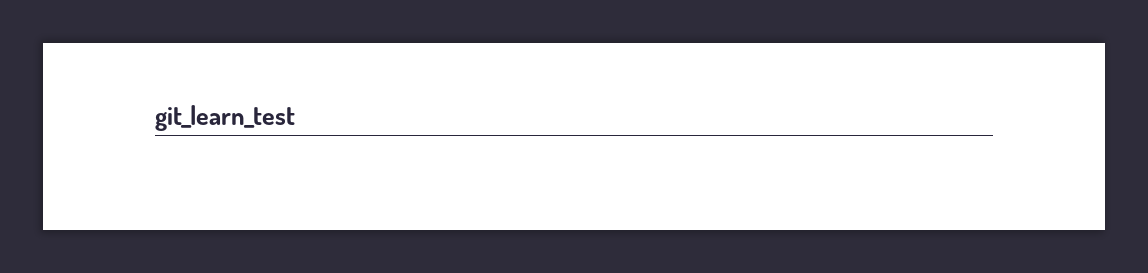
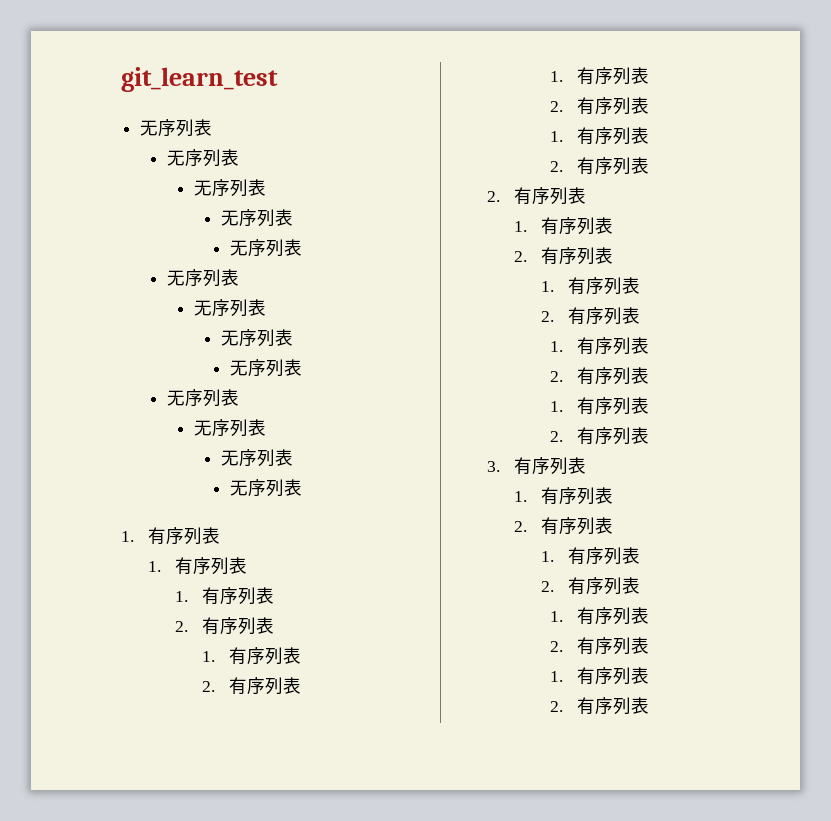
(295, 118) none -> [140,119,213,137] [167,149,240,167] [194,179,267,197] [221,209,294,227] [229,239,302,257] [167,269,240,287] [194,299,267,317] [221,329,294,347] [229,359,302,377] [167,389,240,407] [194,419,267,437] [221,449,294,467] [229,479,302,497] [121,527,220,545] [147,557,247,575] [174,587,274,605] [174,617,274,635] [201,647,301,665] [201,677,301,695] [549,67,649,85] [549,97,649,115] [549,127,649,145] [549,157,649,175] [486,187,586,205] [513,217,613,235] [513,247,613,265] [540,277,640,295] [540,307,640,325] [549,337,649,355] [549,367,649,385] [549,397,649,415] [549,427,649,445] [486,457,586,475] [513,487,613,505] [513,517,613,535] [540,547,640,565] [540,577,640,595] [549,607,649,625] [549,637,649,655] [549,667,649,685] [549,697,649,715] // 无序列表 // 无序列表 // 无序列表 // 无序列表 // 无序列表 // 无序列表 // 无序列表 // 无序列表 // 无序列表 // 无序列表 // 无序列表 // 无序列表 // 无序列表 // 1.有序列表 // 1.有序列表 // 1.有序列表 // 2.有序列表 // 1.有序列表 // 2.有序列表 // 1.有序列表 // 2.有序列表 // 1.有序列表 // 2.有序列表 // 2.有序列表 // 1.有序列表 // 2.有序列表 // 1.有序列表 // 2.有序列表 // 1.有序列表 // 2.有序列表 // 1.有序列表 // 2.有序列表 // 3.有序列表 // 1.有序列表 // 2.有序列表 // 1.有序列表 // 2.有序列表 // 1.有序列表 // 2.有序列表 // 1.有序列表 // 2.有序列表

